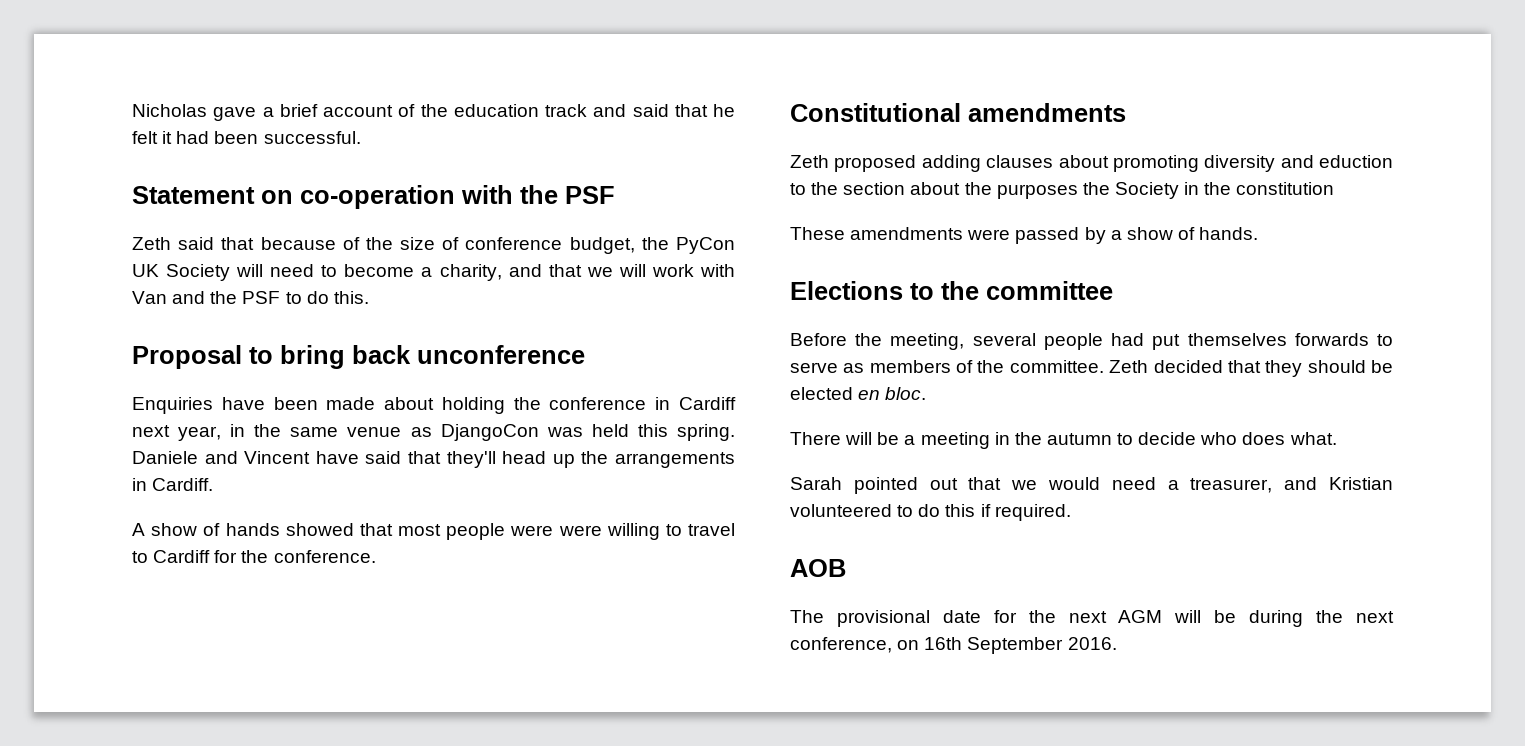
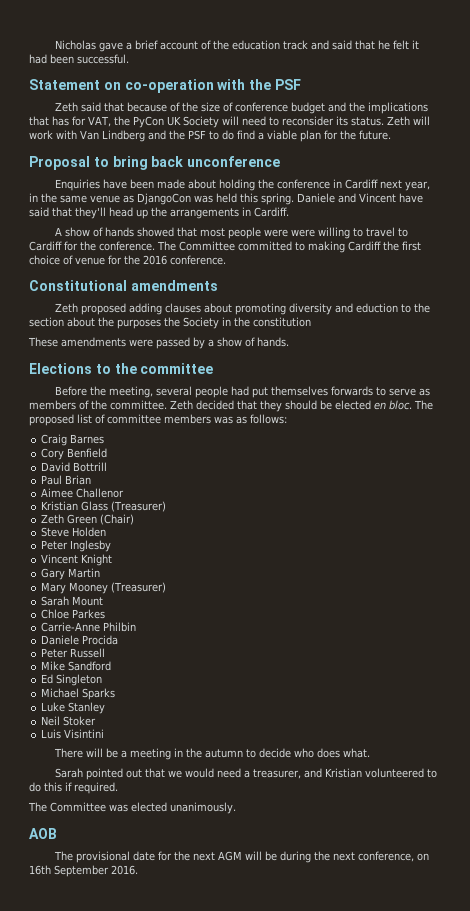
[569,237,635,254] budget, -> [290,102,428,114] [29,116,111,127] budget and the implications that has for VAT,
[344,264,613,281] become a charity, and that we -> [282,116,410,126] reconsider its status. Zeth
(167, 297) none -> [102,130,145,142] Lindberg
[333,291,369,304] this. -> [237,130,391,142] find a viable plan for the future.
(376, 556) none -> [157,241,421,253] [29,255,226,265] The Committee committed to making Cardiff the first choice of venue for the 2016 conference.
(927, 393) none -> [414,400,433,410] [29,414,287,426] [41,434,105,446] [41,448,108,460] [41,462,108,472] [41,475,92,485] [41,488,125,498] [41,501,167,512] [41,514,135,525] [41,527,107,537] [41,540,112,552] [41,554,113,566] [41,568,101,580] [41,582,167,594] [41,596,104,606] [41,609,106,619] [41,622,137,632] [41,635,119,645] [41,648,106,658] [41,661,112,671] [41,674,103,686] [41,688,116,700] [41,702,106,714] [41,716,97,726] [41,729,105,739] The proposed list of committee members was as follows: // Craig Barnes // Cory Benfield // David Bottrill // Paul Brian // Aimee Challenor // Kristian Glass (Treasurer) // Zeth Green (Chair) // Steve Holden // Peter Inglesby // Vincent Knight // Gary Martin // Mary Mooney (Treasurer) // Sarah Mount // Chloe Parkes // Carrie-Anne Philbin // Daniele Procida // Peter Russell // Mike Sandford // Ed Singleton // Michael Sparks // Luke Stanley // Neil Stoker // Luis Visintini
(1071, 512) none -> [28,802,236,814] // The Committee was elected unanimously.

